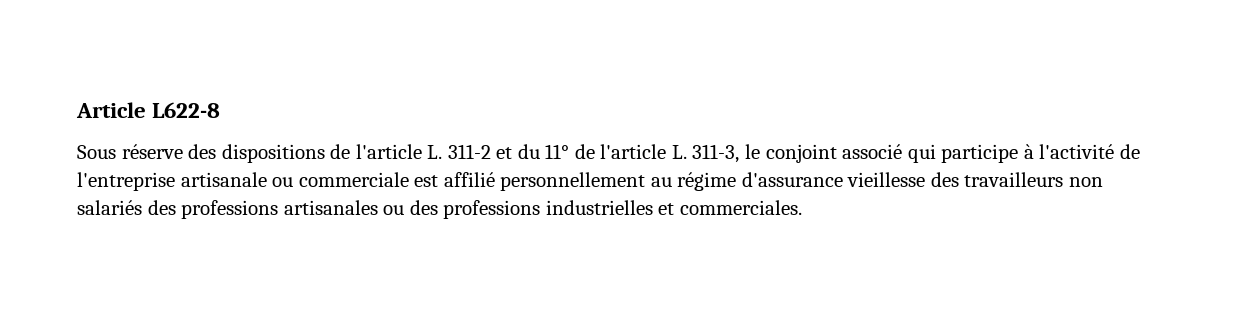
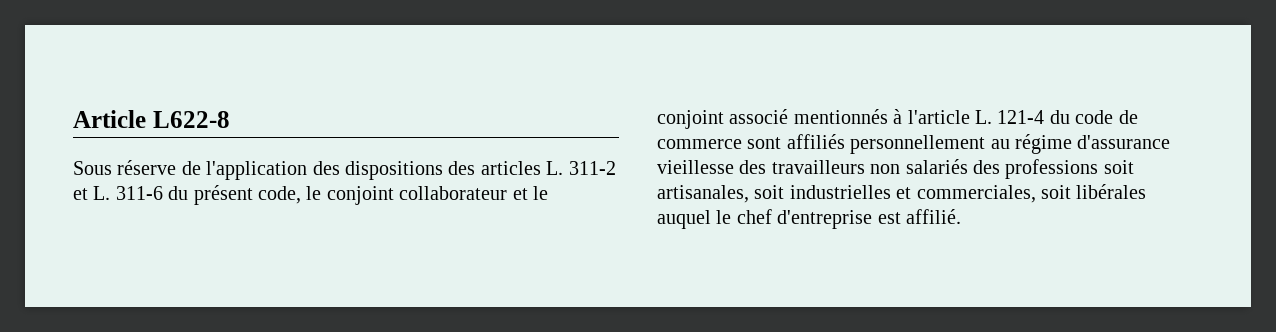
[188,144,1140,163] [77,172,495,191] des dispositions de l'article L. 311-2 et du 11° de l'article L. 311-3, le conjoint associé qui participe à l'activité de l'entreprise artisanale ou commerciale est affilié -> [181,161,616,180] [73,185,548,205] [657,109,1138,129] [657,134,845,149] de l'application des dispositions des articles L. 311-2 et L. 311-6 du présent code, le conjoint collaborateur et le conjoint associé mentionnés à l'article L. 121-4 du code de commerce sont affiliés
[283,200,802,219] artisanales ou des professions industrielles et commerciales. -> [1103,160,1134,174] [657,184,1147,203] [657,209,961,229] soit artisanales, soit industrielles et commerciales, soit libérales auquel le chef d'entreprise est affilié.

